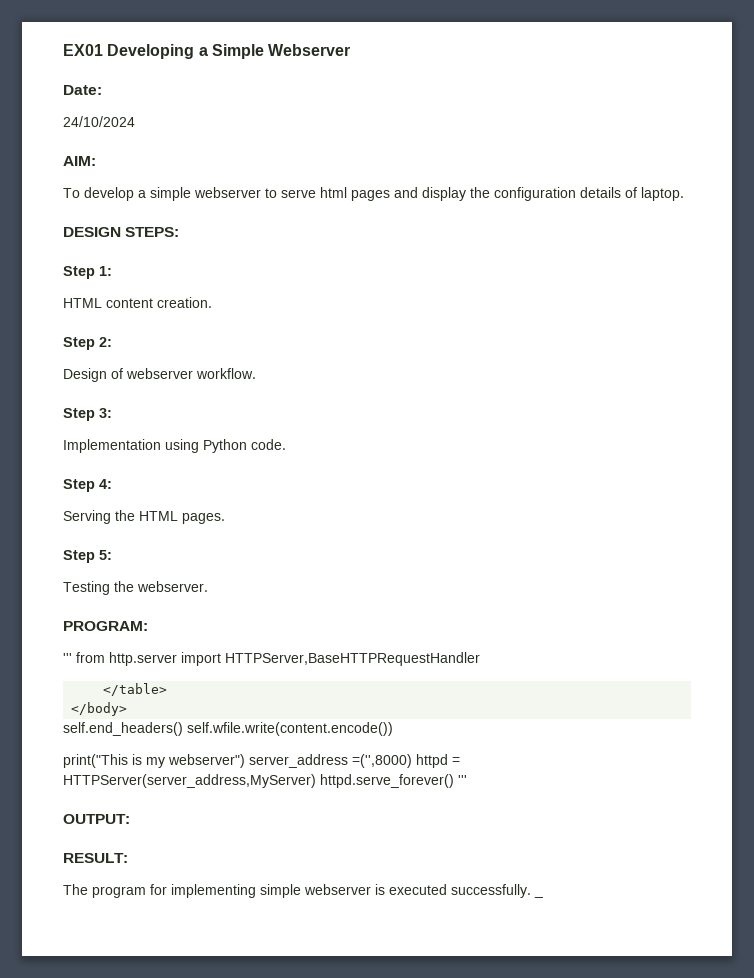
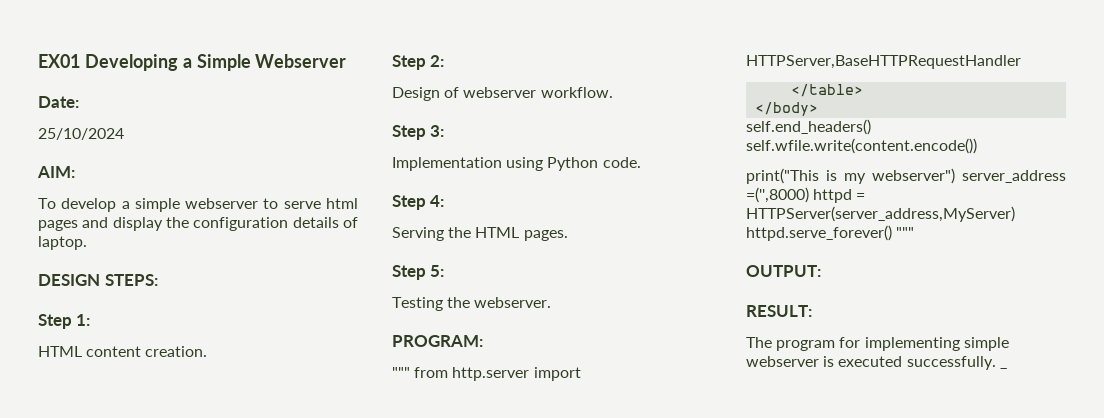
[63,116,135,127] 24/10/2024 -> [38,128,124,140] 25/10/2024
[63,653,72,663] ''' -> [392,367,410,378] """
[458,775,467,785] ''' -> [896,227,915,238] """

